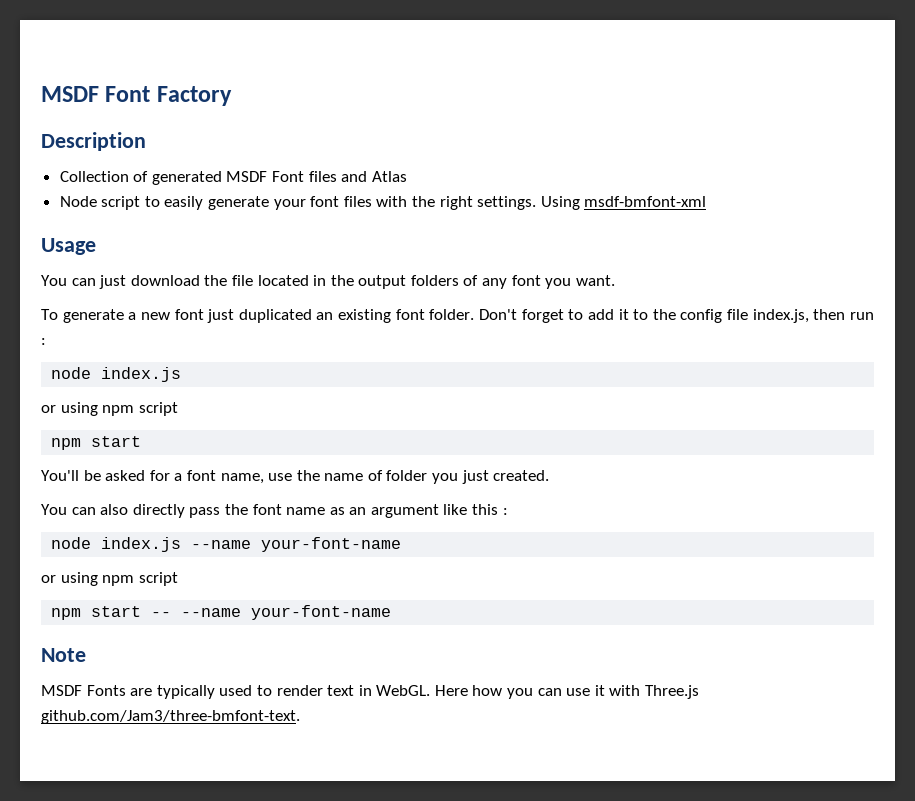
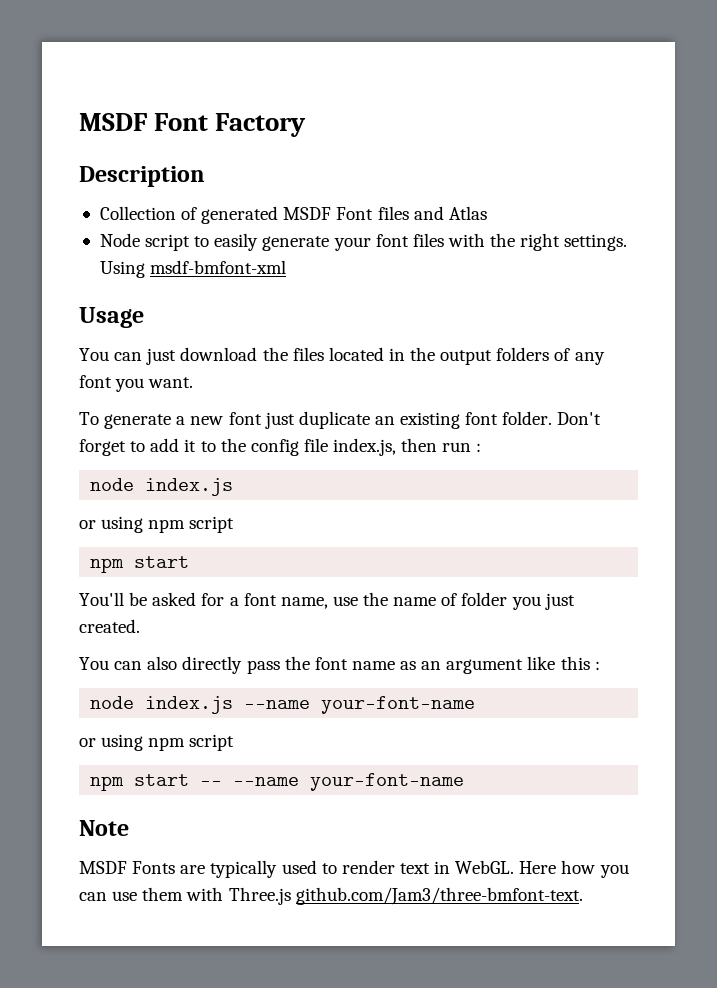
[231,275,253,286] file -> [292,347,324,361] files
[238,309,312,323] duplicated -> [298,411,370,429] duplicate
[594,685,605,696] it -> [142,887,184,901] them

